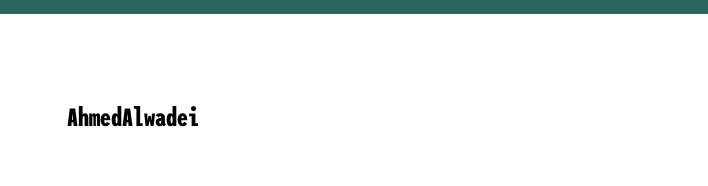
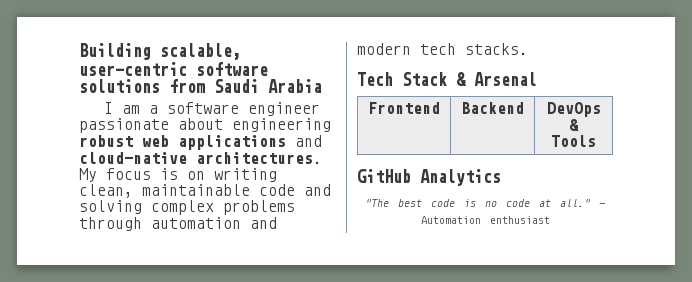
[67,106,199,127] AhmedAlwadei -> [79,43,241,60] [79,62,268,76] [79,79,322,93] [104,102,321,116] [79,118,331,133] [79,135,322,150] [79,152,322,164] [79,168,277,182] [79,184,331,198] [79,200,295,215] [79,217,277,231] [357,43,528,55] [357,72,537,86] [368,102,440,114] [461,102,524,114] [546,102,601,117] [569,119,579,131] [551,135,596,147] [357,169,501,186] [365,199,605,207] [420,216,550,224] Building scalable, user-centric software solutions from Saudi Arabia // I am a software engineer passionate about engineering robust web applications and cloud-native architectures. My focus is on writing clean, maintainable code and solving complex problems through automation and modern tech stacks. // Tech Stack & Arsenal // Frontend | Backend | DevOps & Tools // GitHub Analytics // "The best code is no code at all." — Automation enthusiast

